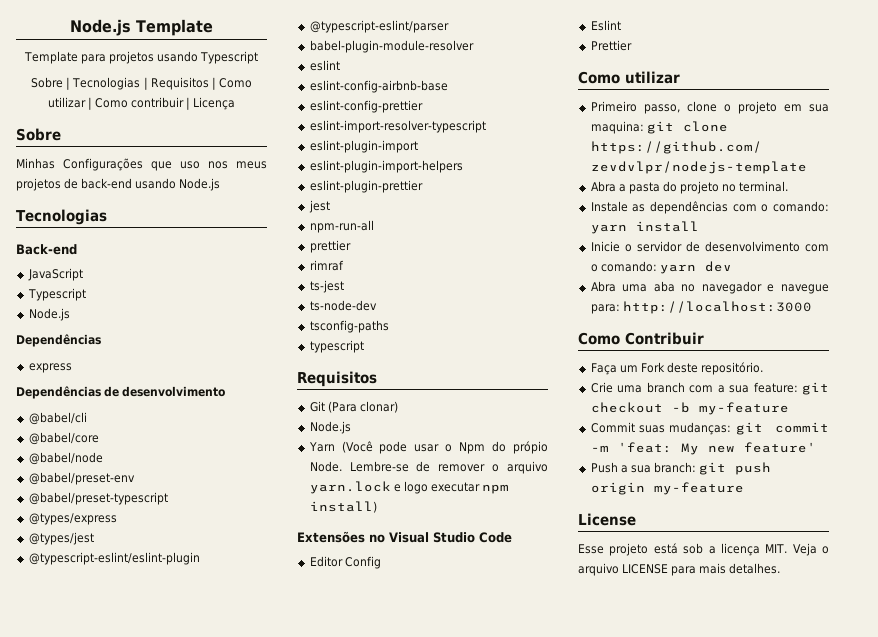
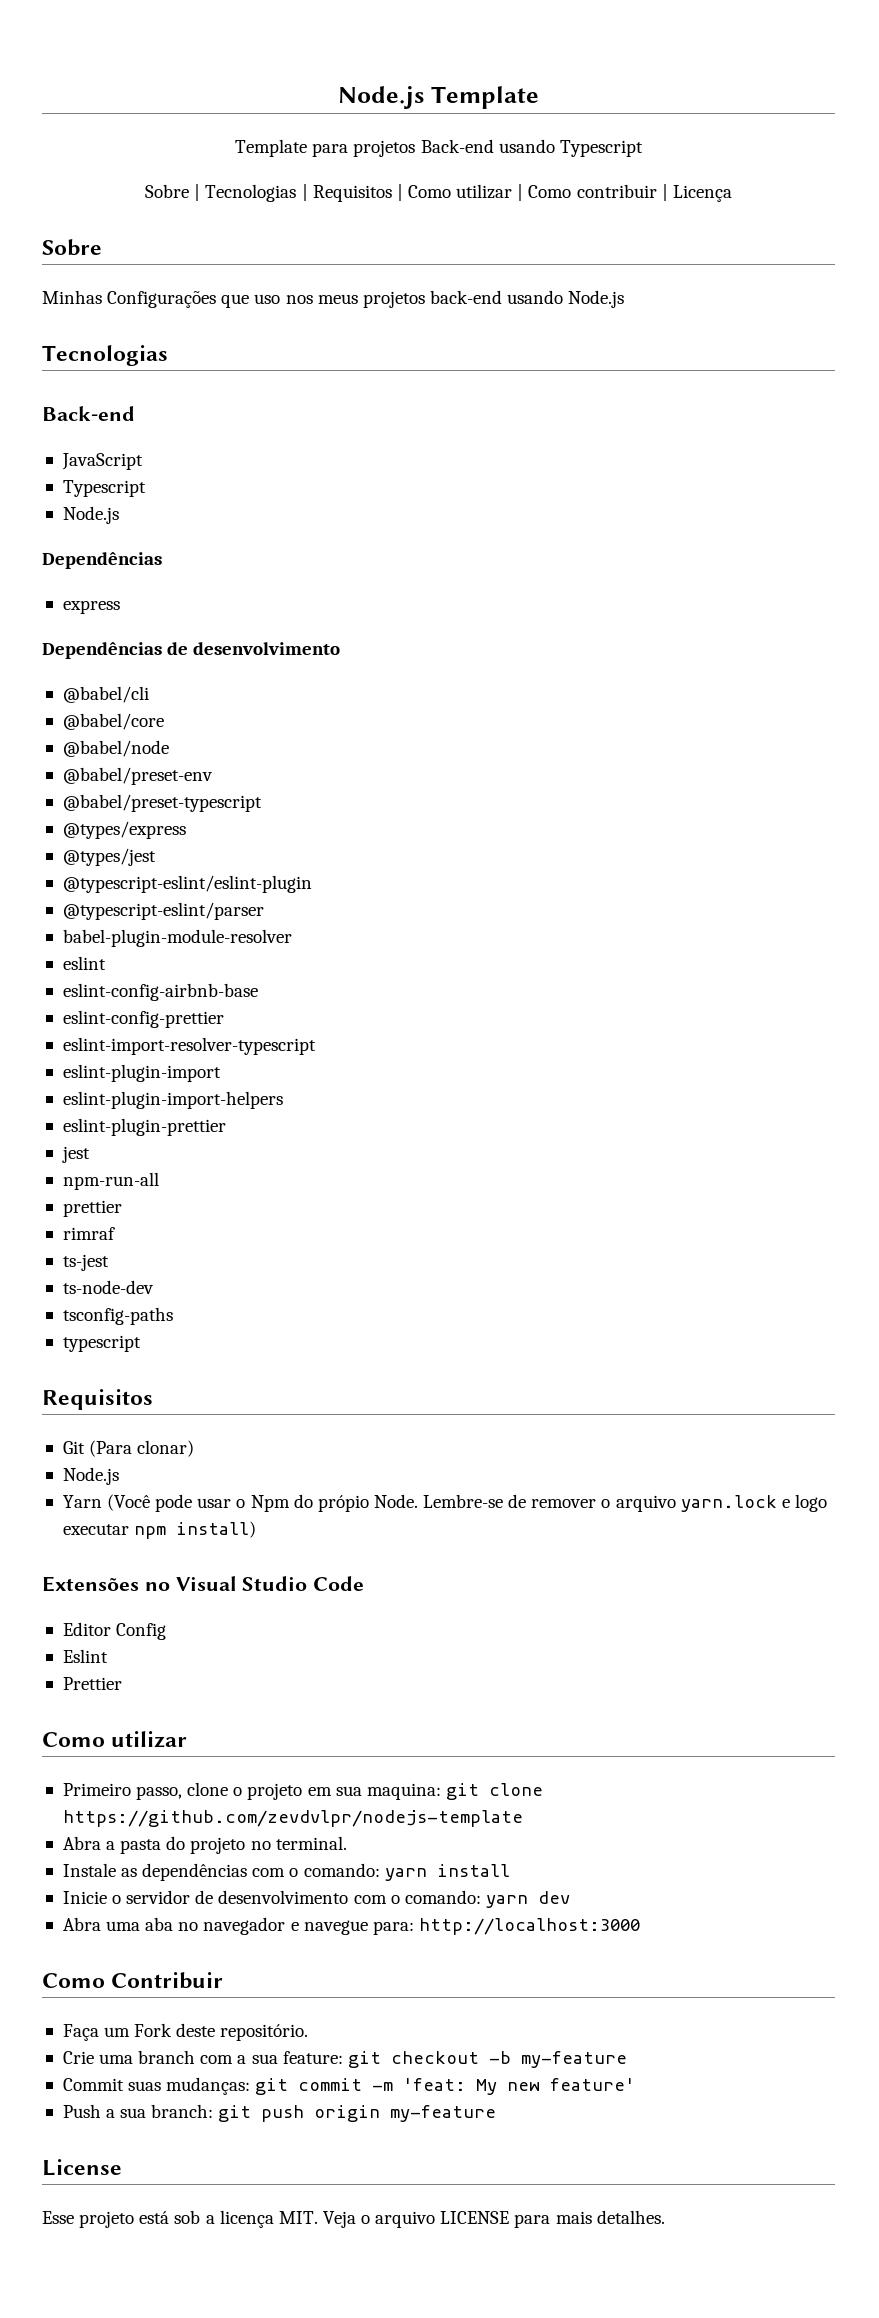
(154, 57) none -> [420,139,494,153] Back-end
[64,178,79,189] de -> (425, 299) none

